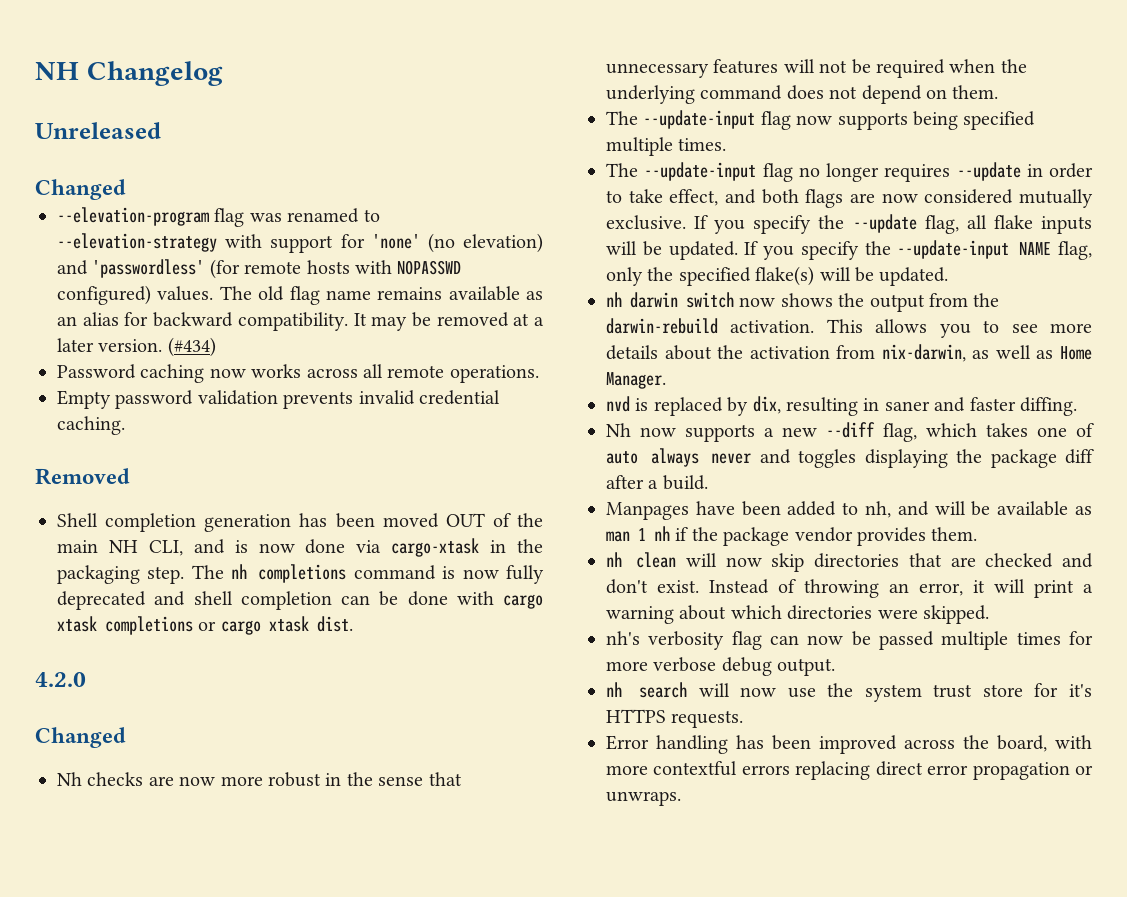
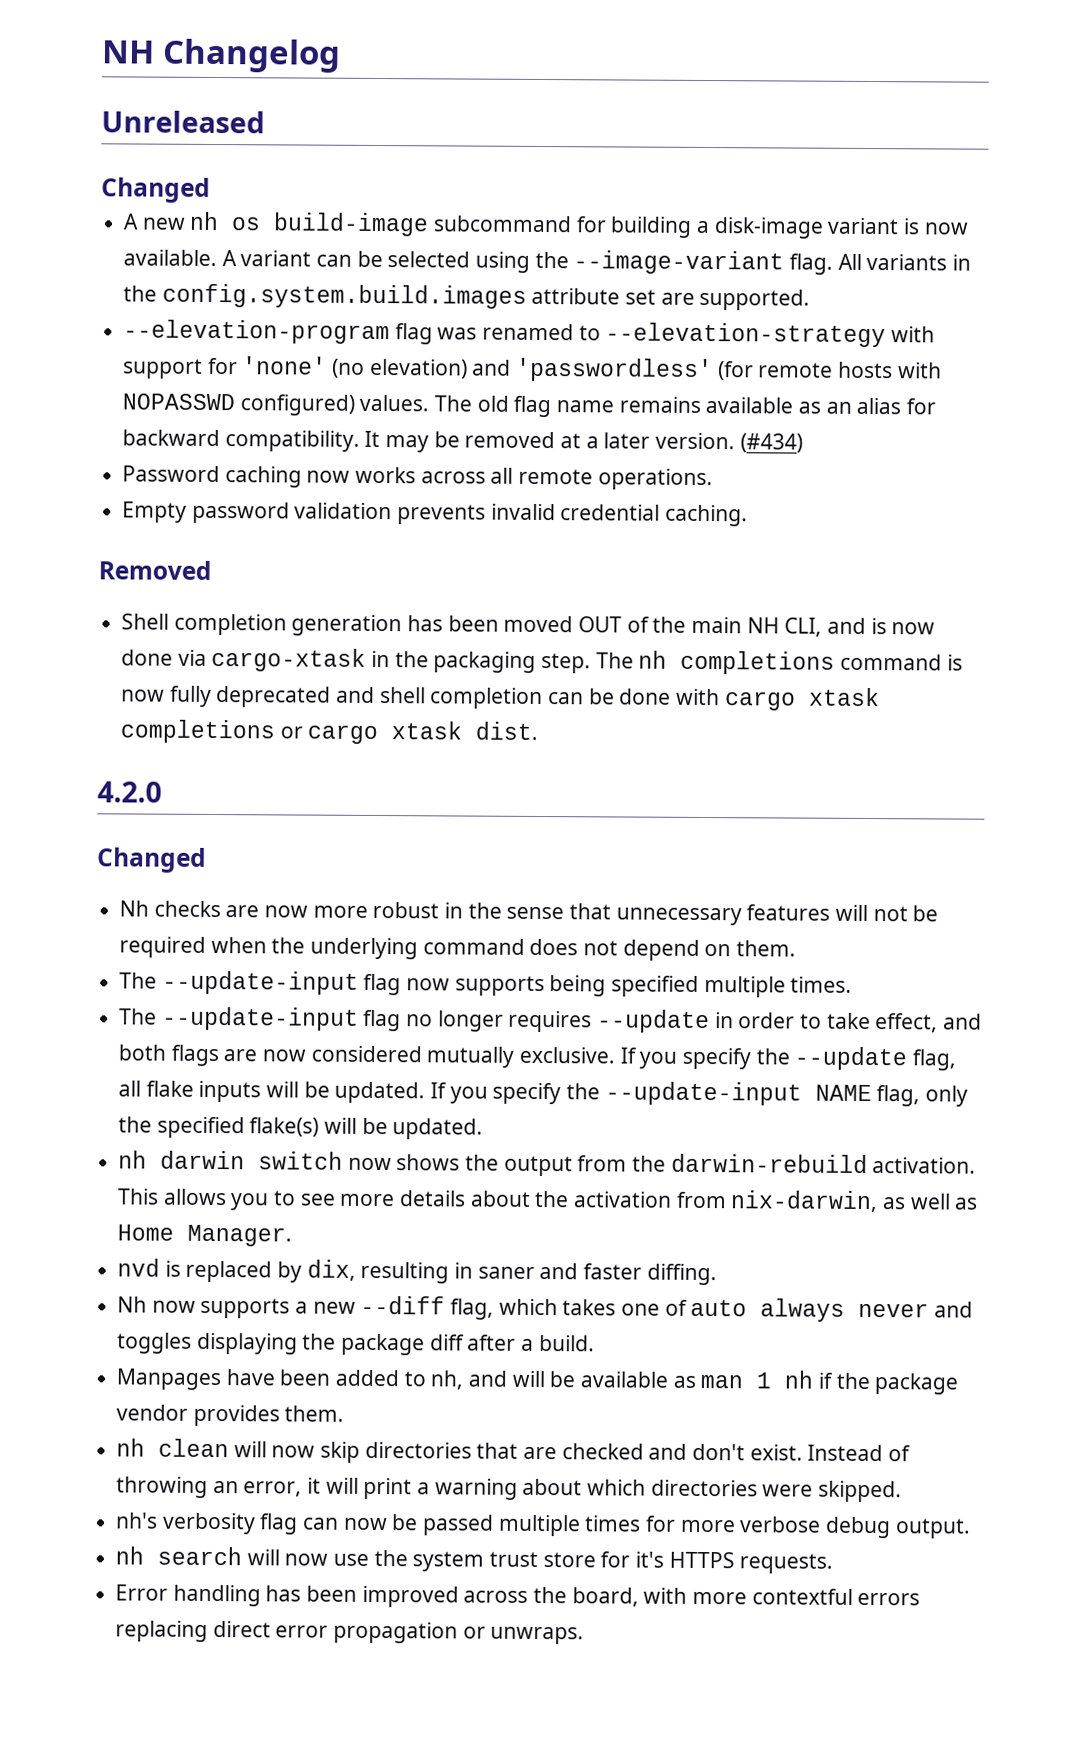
(126, 189) none -> [123,211,968,239] [123,249,972,275] [123,283,811,311] // A new nh os build-image subcommand for building a disk-image variant is now available. A variant can be selected using the --image-variant flag. All variants in the config.system.build.images attribute set are supported.

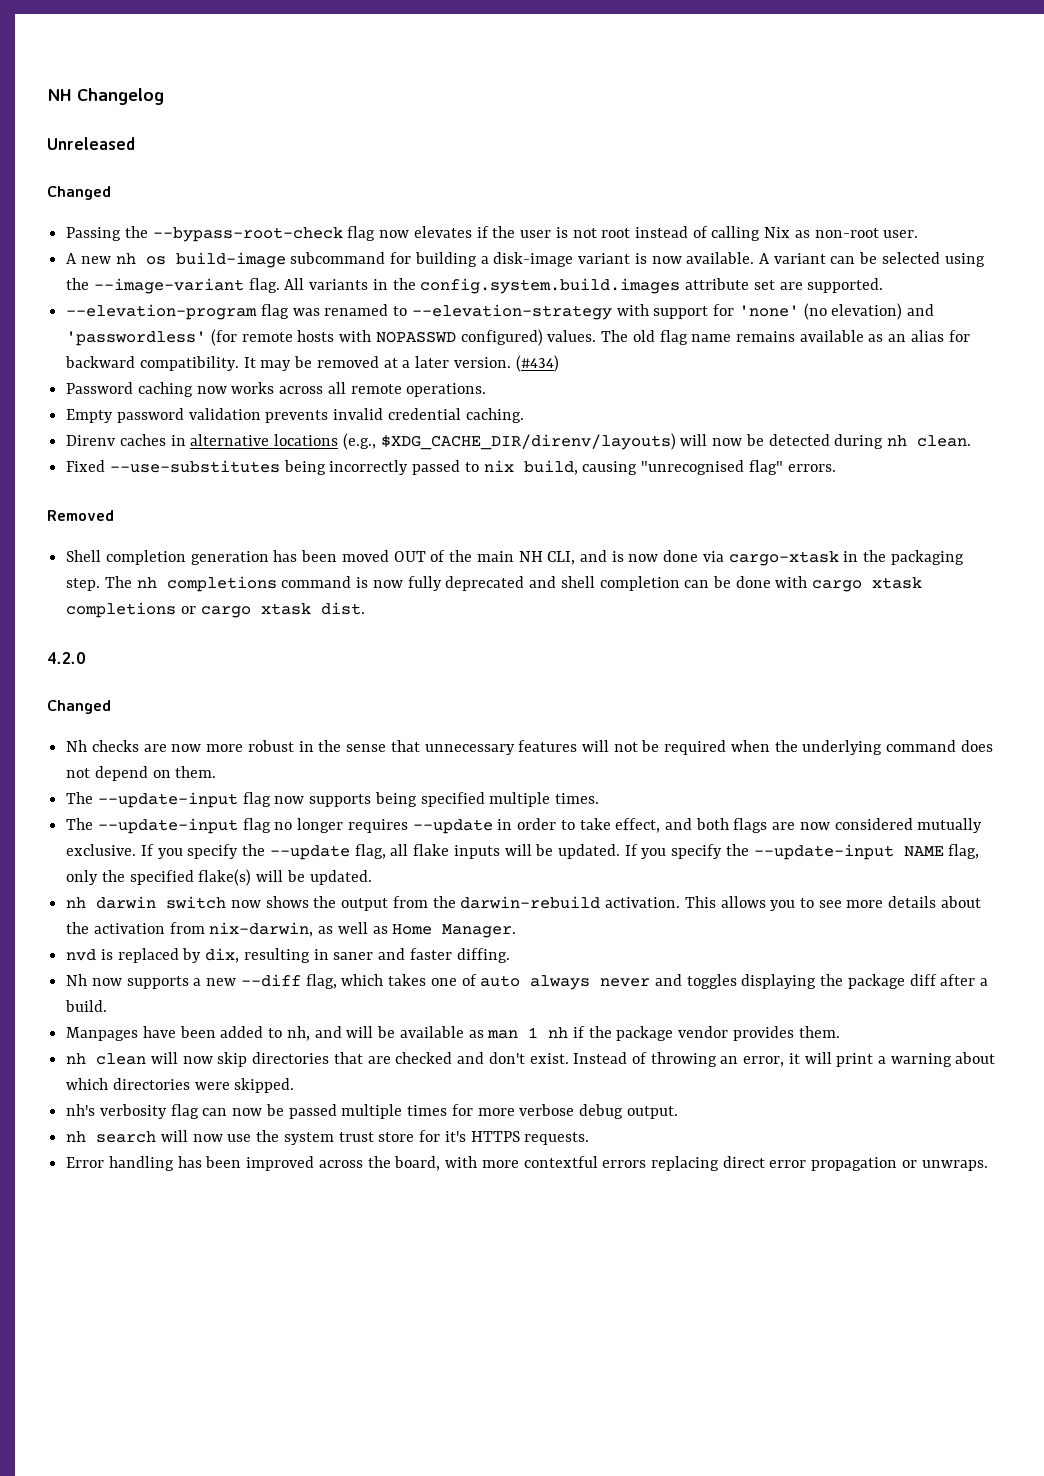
(211, 190) none -> [66,226,919,242] // Passing the --bypass-root-check flag now elevates if the user is not root instead of calling Nix as non-root user.
(749, 515) none -> [66,433,971,450] [66,460,836,475] // Direnv caches in alternative locations (e.g., $XDG_CACHE_DIR/direnv/layouts) will now be detected during nh clean. // Fixed --use-substitutes being incorrectly passed to nix build, causing "unrecognised flag" errors.

